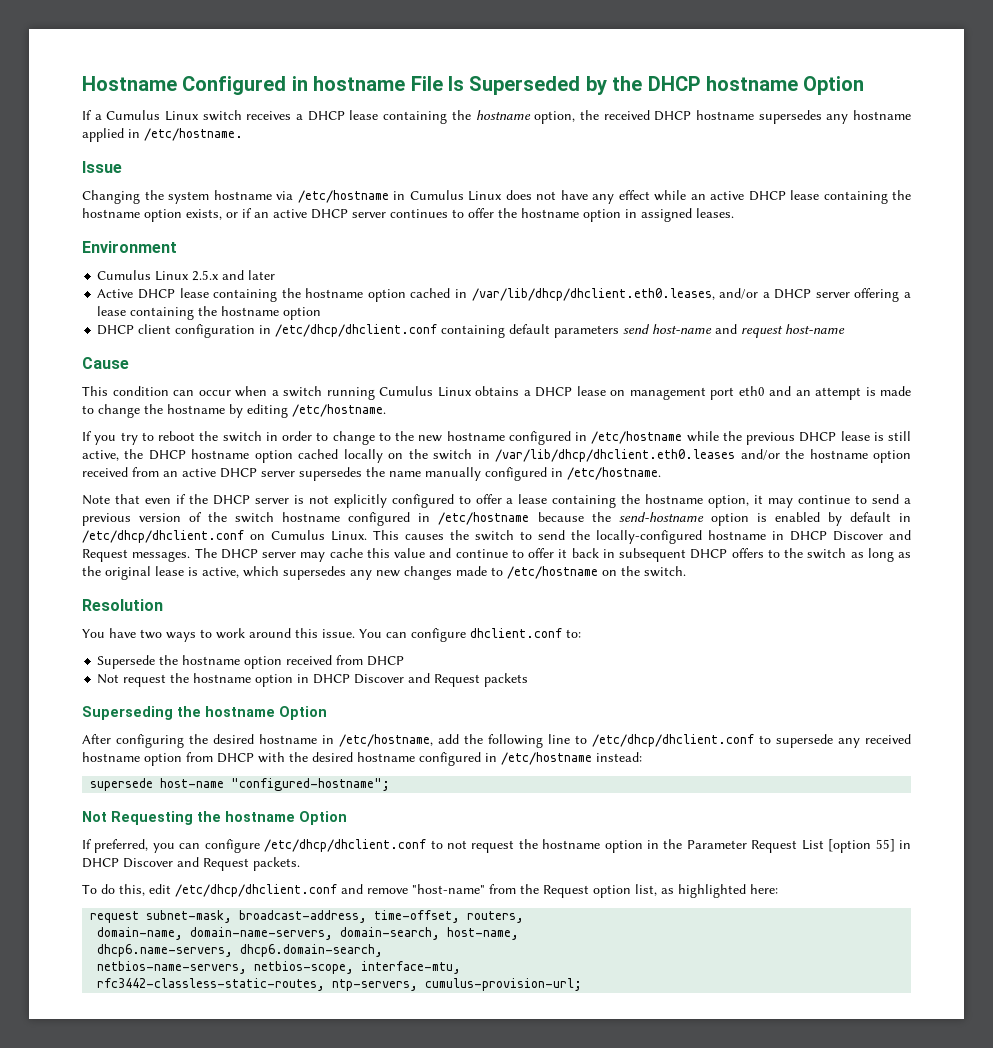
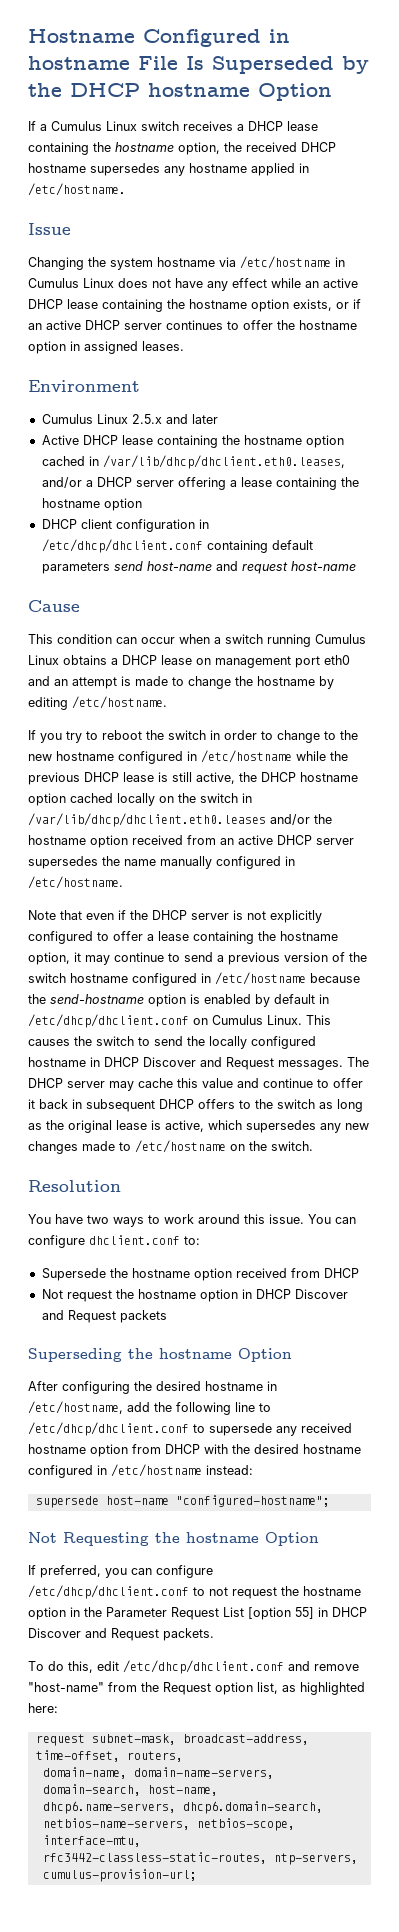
[596,530,702,544] locally-configured -> [209,1036,316,1049] locally configured

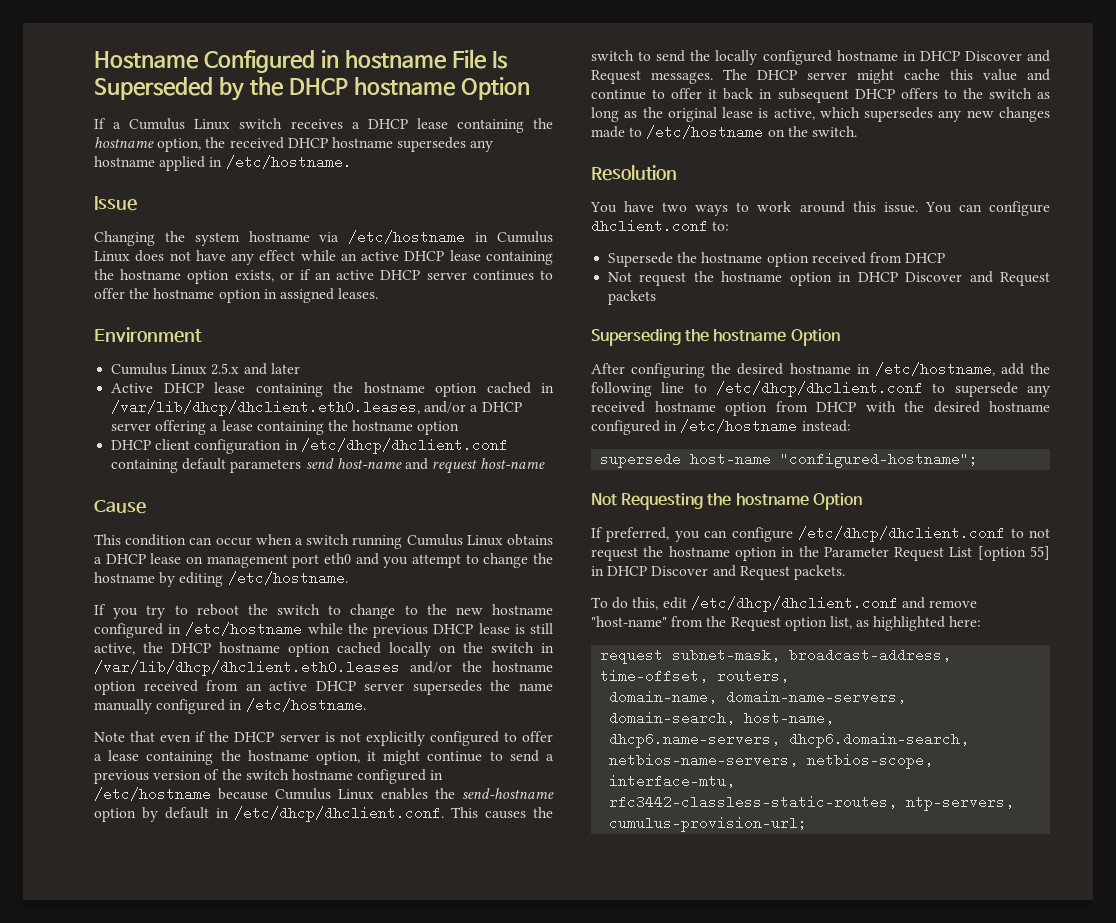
[54,676,168,689] an attempt is made -> [383,554,462,568] you attempt
[210,730,257,740] in order -> (320, 609) none
[85,955,110,965] may -> [383,750,421,765] might
(360, 978) none -> [275,788,428,800] Cumulus Linux enables
[190,994,251,1004] is enabled -> (136, 815) none
[28,1014,302,1028] /etc/dhcp/dhclient.conf on Cumulus Linux. -> [234,806,445,822] /etc/dhcp/dhclient.conf.
[109,1081,134,1091] may -> [857,69,894,84] might

